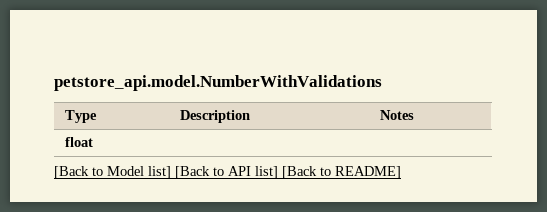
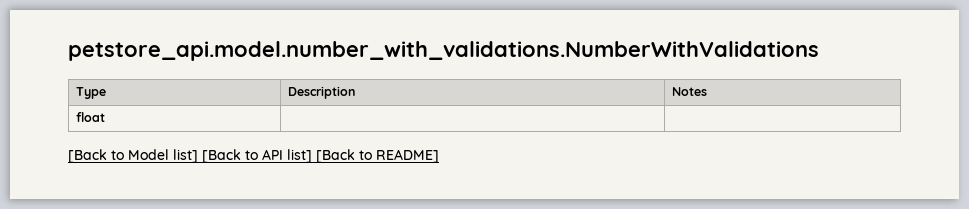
[54,75,382,91] petstore_api.model.NumberWithValidations -> [68,41,819,61] petstore_api.model.number_with_validations.NumberWithValidations

